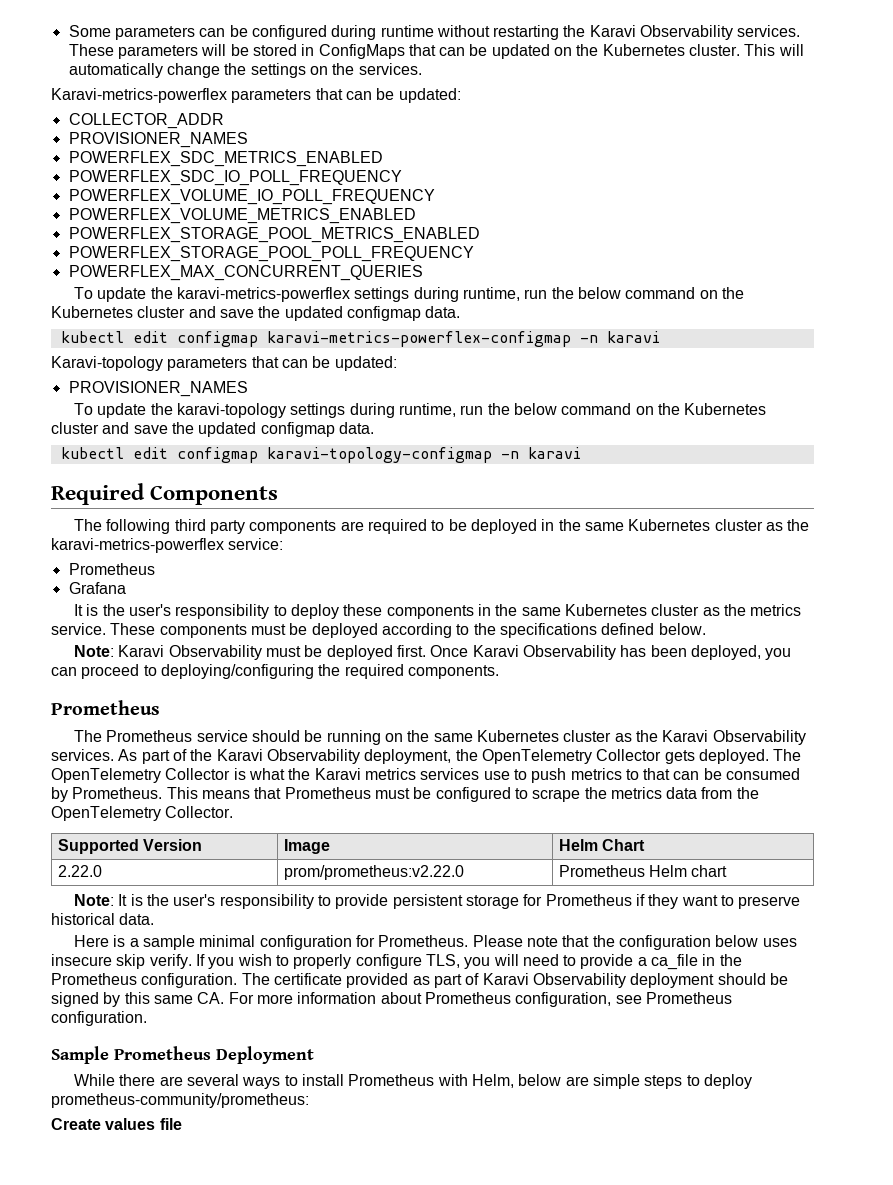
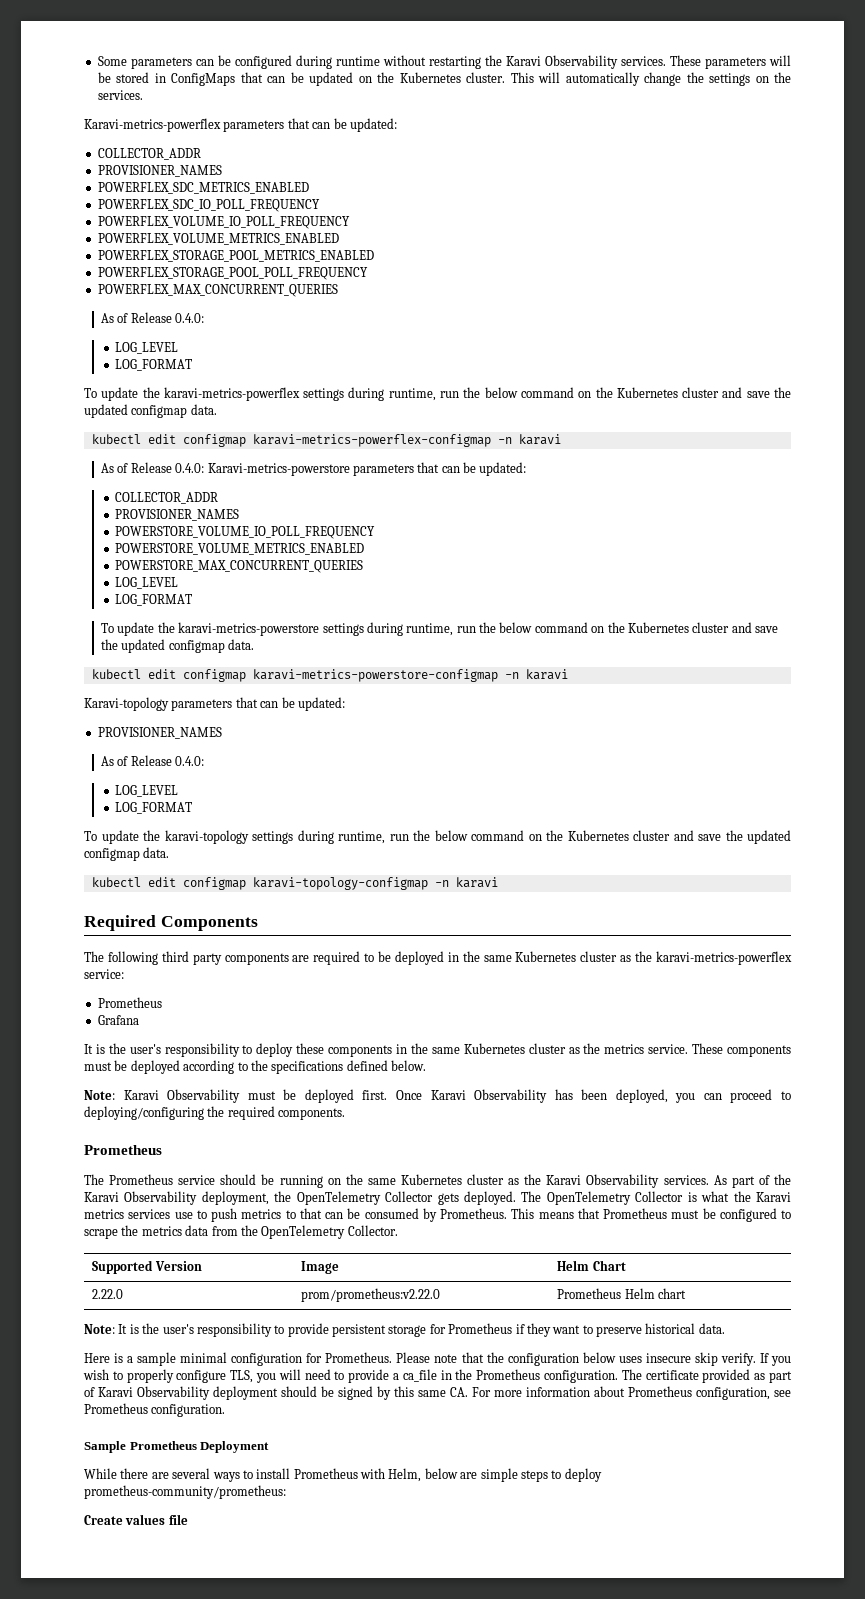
(423, 273) none -> [101,312,205,323] [114,342,178,354] [114,359,192,371] // As of Release 0.4.0: // LOG_LEVEL // LOG_FORMAT
(660, 337) none -> [101,462,527,476] [114,492,218,504] [114,509,239,521] [114,526,375,539] [114,543,364,555] [114,560,363,573] [114,577,178,589] [114,594,192,606] [101,622,779,636] [101,639,255,653] [91,669,568,682] // As of Release 0.4.0: Karavi-metrics-powerstore parameters that can be updated: // COLLECTOR_ADDR // PROVISIONER_NAMES // POWERSTORE_VOLUME_IO_POLL_FREQUENCY // POWERSTORE_VOLUME_METRICS_ENABLED // POWERSTORE_MAX_CONCURRENT_QUERIES // LOG_LEVEL // LOG_FORMAT // To update the karavi-metrics-powerstore settings during runtime, run the below command on the Kubernetes cluster and save the updated configmap data. // kubectl edit configmap karavi-metrics-powerstore-configmap -n karavi
(248, 389) none -> [101,755,205,766] [114,785,178,797] [114,802,192,814] // As of Release 0.4.0: // LOG_LEVEL // LOG_FORMAT

